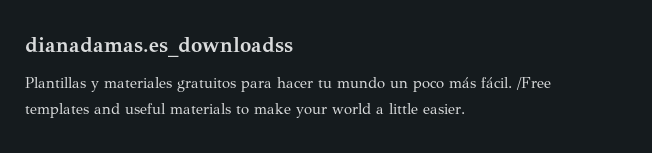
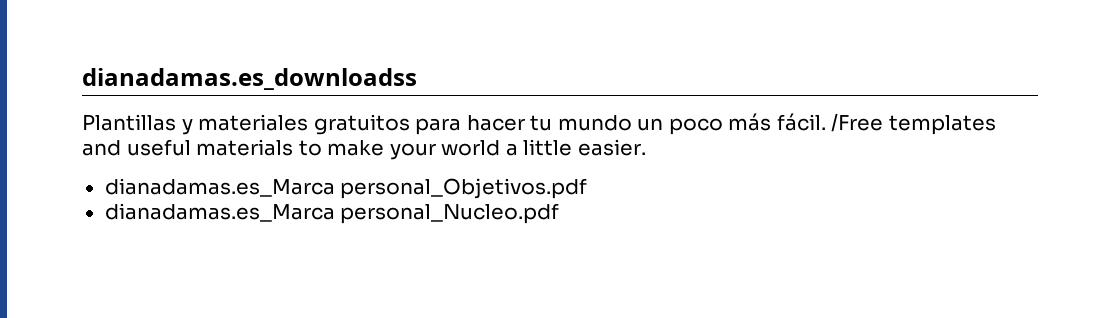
(465, 109) none -> [104,178,588,199] [104,203,560,224] // dianadamas.es_Marca personal_Objetivos.pdf // dianadamas.es_Marca personal_Nucleo.pdf

